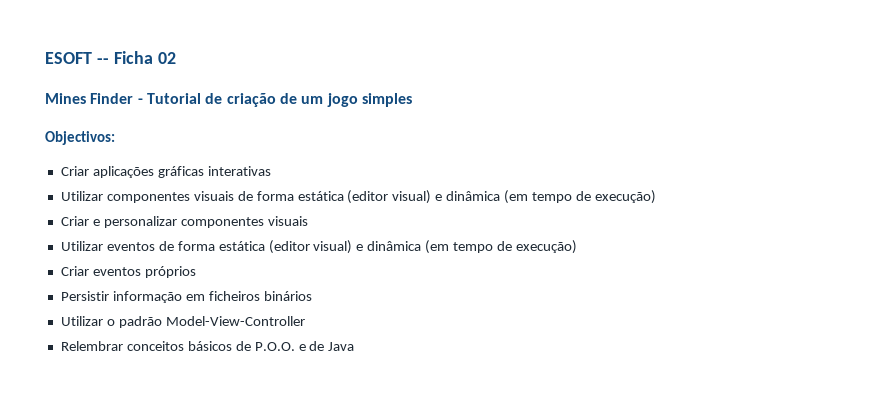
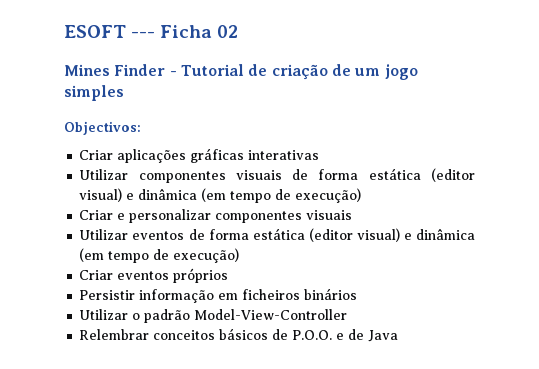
[96,58,109,64] -- -> [131,31,156,38] ---

